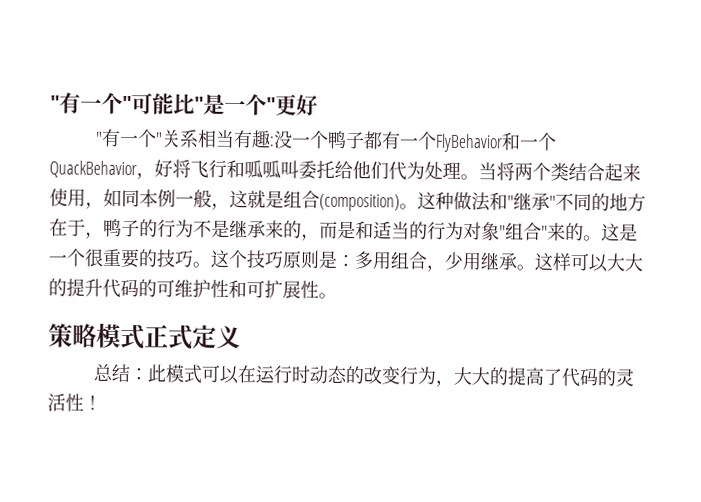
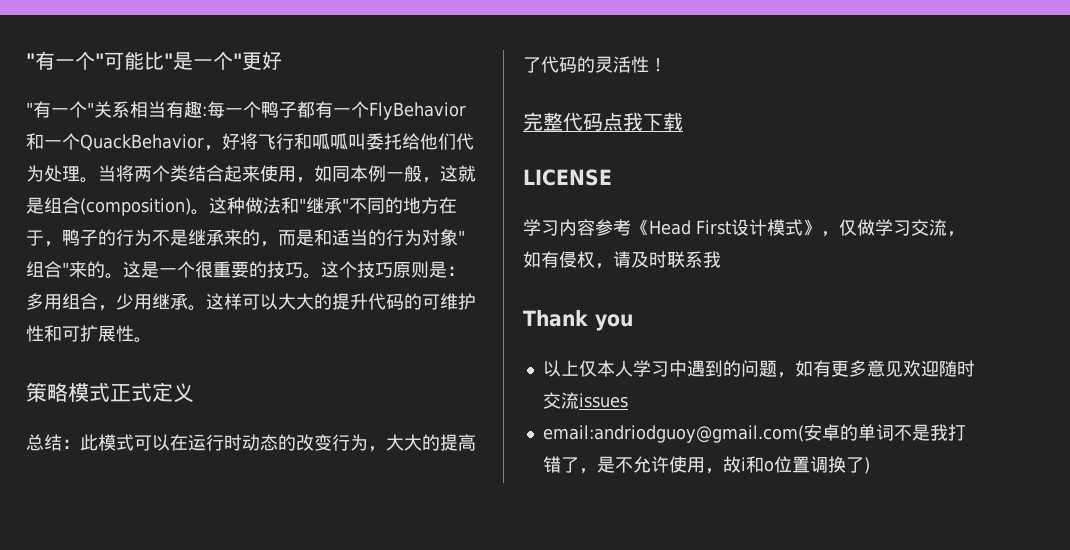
[272,130,293,149] 没 -> [207,101,225,118] 每
(102, 402) none -> [523,112,683,131] [523,169,612,186] [523,219,965,237] [523,251,721,269] [523,310,633,331] [542,360,975,378] [542,392,628,409] [542,424,966,443] [542,456,870,474] // 完整代码点我下载 // LICENSE // 学习内容参考《Head First设计模式》，仅做学习交流，如有侵权，请及时联系我 // Thank you // 以上仅本人学习中遇到的问题，如有更多意见欢迎随时交流issues // email:andriodguoy@gmail.com(安卓的单词不是我打错了，是不允许使用，故i和o位置调换了)

